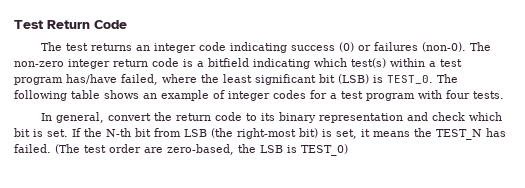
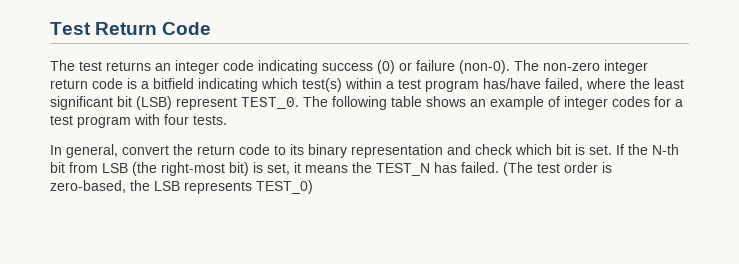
[373,42,418,51] failures -> [416,60,455,71] failure
[373,75,383,83] is -> [176,97,237,110] represent
[144,147,163,153] are -> [602,162,612,173] is
[287,145,297,153] is -> [184,181,252,194] represents

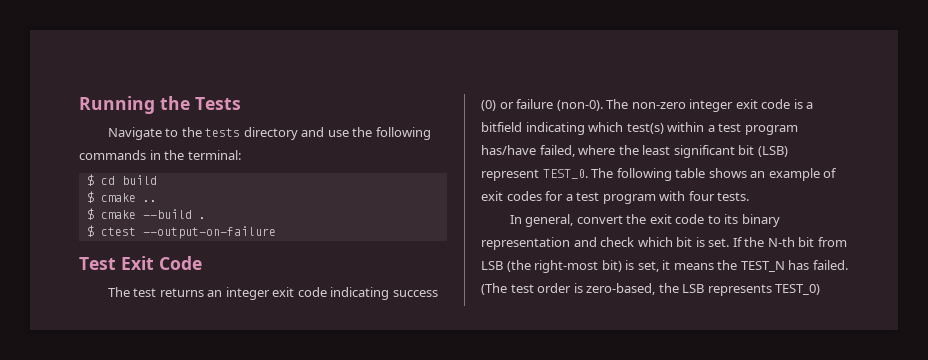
[50,22,158,35] Test Return -> [79,96,241,114] [107,127,431,140] [79,150,241,160] [86,174,157,186] [86,191,157,203] [86,208,206,220] [86,225,276,239] [79,256,154,270] Running the Tests // Navigate to the tests directory and use the following commands in the terminal: // $ cd build // $ cmake .. // $ cmake --build . // $ ctest --output-on-failure // Test Exit
(219, 67) none -> [272,287,295,297] exit
[50,79,88,89] return -> [735,99,758,109] exit
[564,96,608,110] integer -> [481,191,503,201] exit
[197,145,235,155] return -> [649,214,672,224] exit

